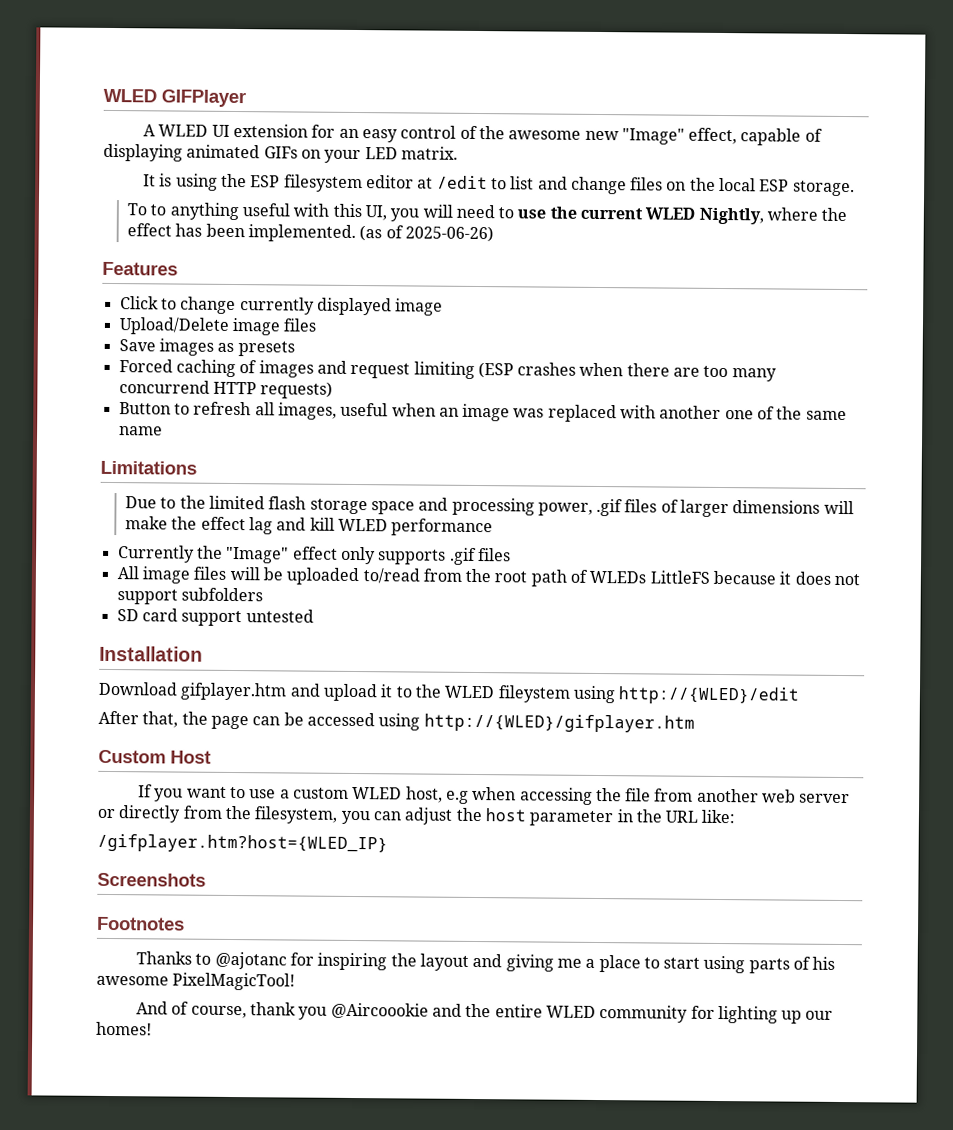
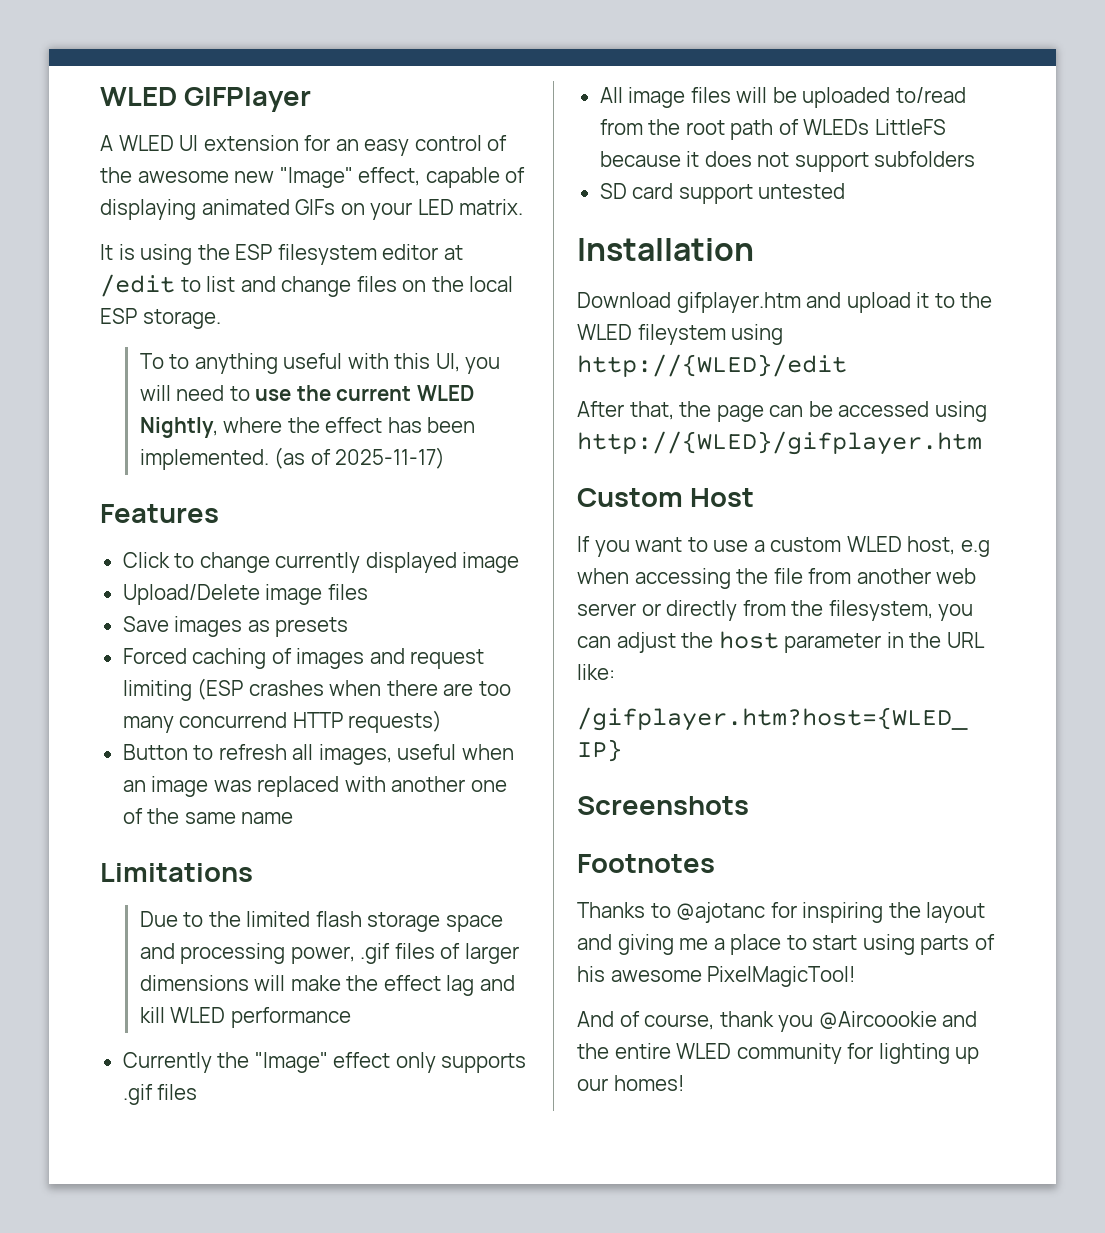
[404,225,494,243] 2025-06-26) -> [335,447,446,469] 2025-11-17)

